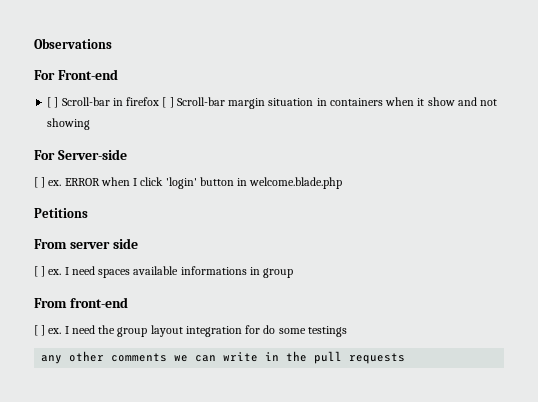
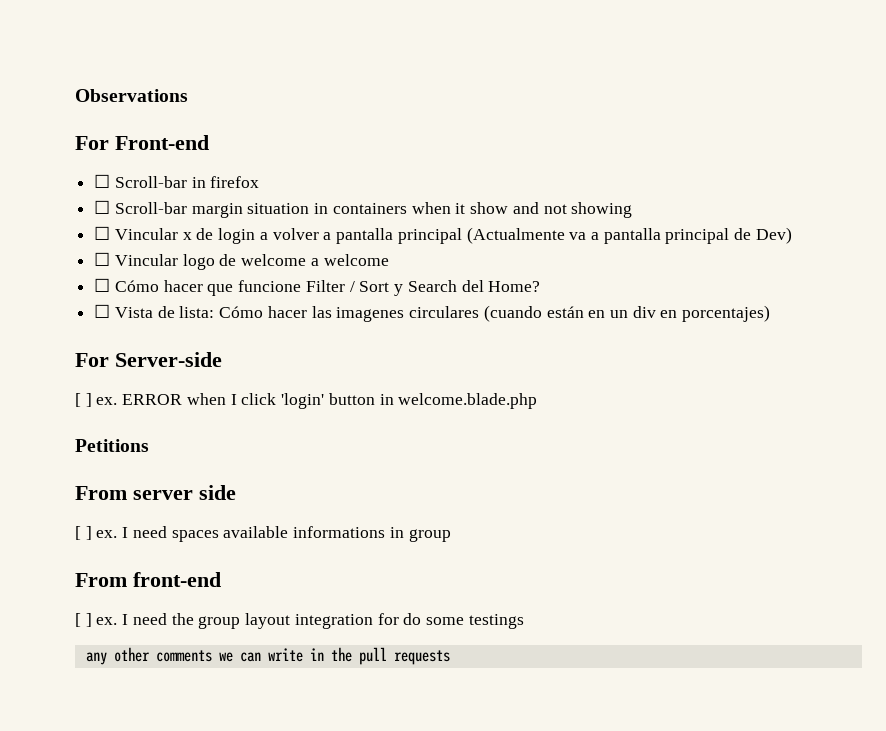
[47,97,59,108] [ ] -> [94,174,111,188] ☐
[162,97,174,108] [ ] -> [94,200,111,214] // ☐
(91, 124) none -> [94,226,792,244] [94,252,389,270] [94,278,541,296] [94,304,771,322] // ☐ Vincular x de login a volver a pantalla principal (Actualmente va a pantalla principal de Dev) // ☐ Vincular logo de welcome a welcome // ☐ Cómo hacer que funcione Filter / Sort y Search del Home? // ☐ Vista de lista: Cómo hacer las imagenes circulares (cuando están en un div en porcentajes)

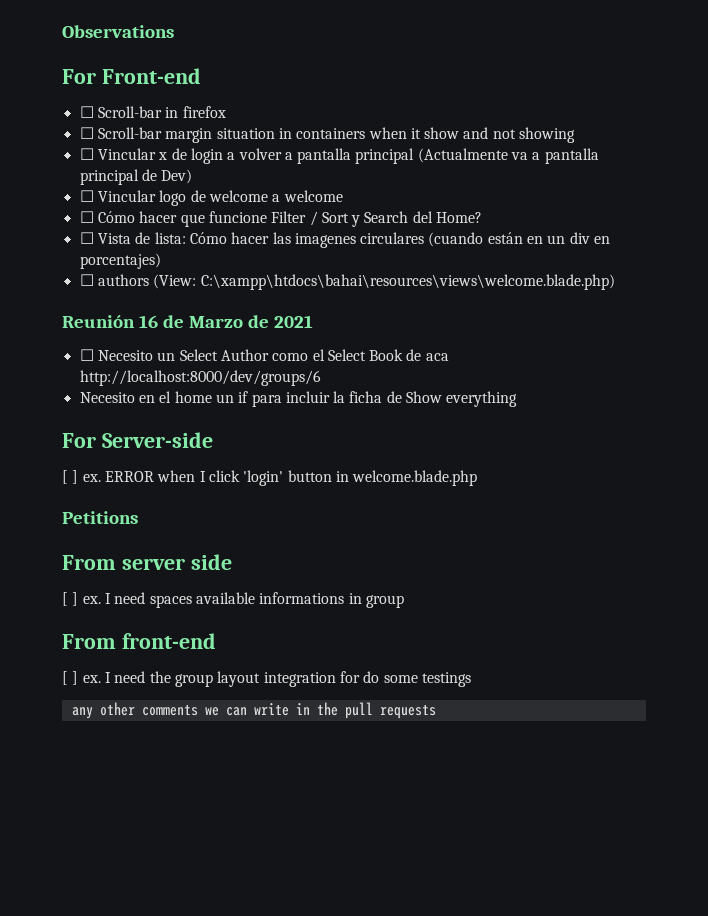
(771, 313) none -> [79,274,615,290] [62,315,313,328] [79,349,449,361] [79,370,321,386] [79,391,518,407] // ☐ authors (View: C:\xampp\htdocs\bahai\resources\views\welcome.blade.php) // Reunión 16 de Marzo de 2021 // ☐ Necesito un Select Author como el Select Book de aca http://localhost:8000/dev/groups/6 // Necesito en el home un if para incluir la ficha de Show everything

